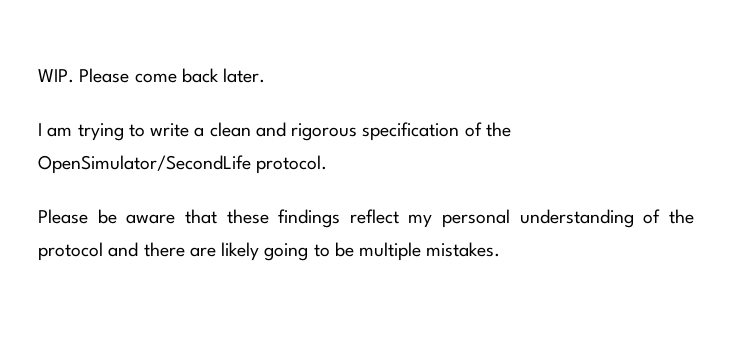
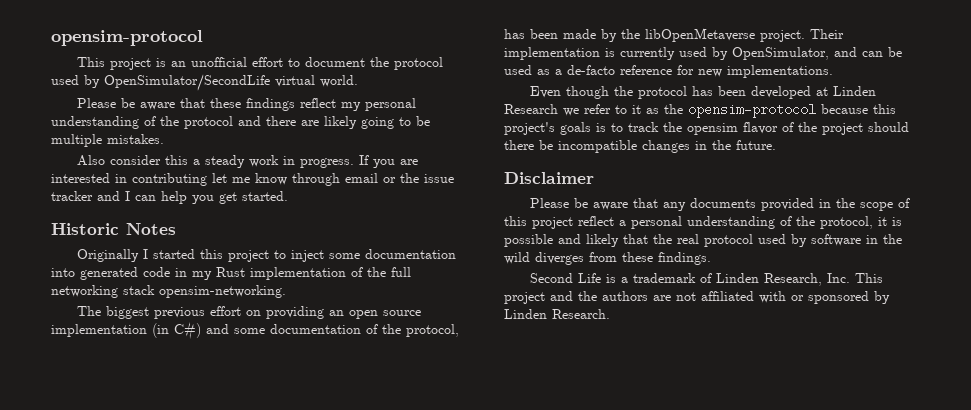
[38,68,266,83] [38,122,511,141] [38,155,328,174] WIP. Please come back later. // I am trying to write a clean and rigorous specification of the OpenSimulator/SecondLife protocol. -> [51,30,203,46] [77,57,444,70] [51,74,358,91] opensim-protocol // This project is an unofficial effort to document the protocol used by OpenSimulator/SecondLife virtual world.
(501, 249) none -> [77,155,419,168] [51,173,454,186] [51,191,288,204] [51,223,176,235] [77,249,457,262] [51,267,411,280] [51,285,286,298] [77,306,422,319] [51,322,459,340] [504,28,844,42] [504,47,902,60] [504,65,833,78] [530,86,877,99] [504,103,896,118] [504,122,909,135] [504,140,776,153] [504,172,594,184] [530,198,911,211] [504,216,902,229] [504,234,902,247] [504,252,711,265] [530,273,884,286] [504,291,890,304] [504,309,610,319] // Also consider this a steady work in progress. If you are interested in contributing let me know through email or the issue tracker and I can help you get started. // Historic Notes // Originally I started this project to inject some documentation into generated code in my Rust implementation of the full networking stack opensim-networking. // The biggest previous effort on providing an open source implementation (in C#) and some documentation of the protocol, has been made by the libOpenMetaverse project. Their implementation is currently used by OpenSimulator, and can be used as a de-facto reference for new implementations. // Even though the protocol has been developed at Linden Research we refer to it as the opensim-protocol because this project's goals is to track the opensim flavor of the project should there be incompatible changes in the future. // Disclaimer // Please be aware that any documents provided in the scope of this project reflect a personal understanding of the protocol, it is possible and likely that the real protocol used by software in the wild diverges from these findings. // Second Life is a trademark of Linden Research, Inc. This project and the authors are not affiliated with or sponsored by Linden Research.

